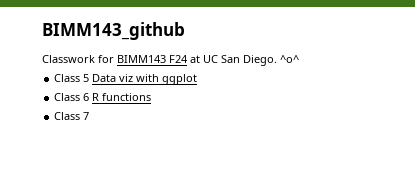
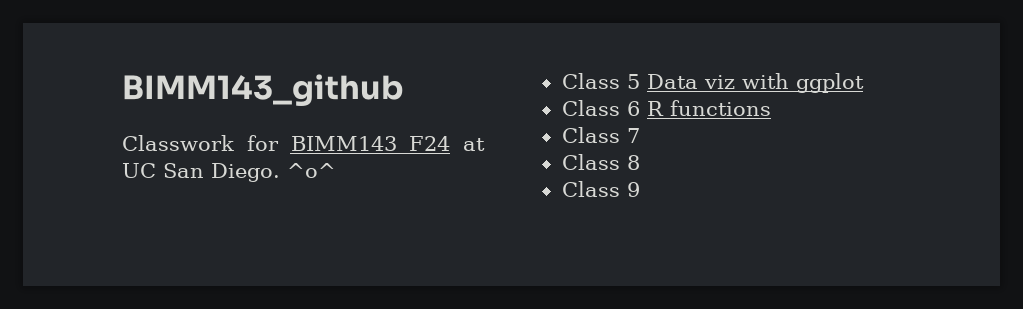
(90, 116) none -> [561,154,640,170] [561,181,640,197] // Class 8 // Class 9

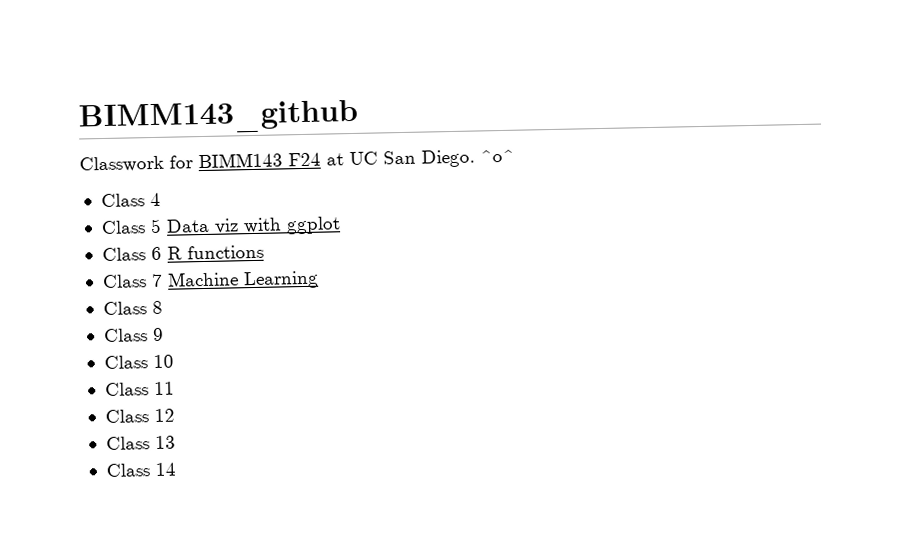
(336, 170) none -> [100,192,161,208] // Class 4
(640, 135) none -> [166,270,319,290] Machine Learning
(640, 189) none -> [103,354,174,370] [104,381,175,397] [104,408,175,424] [105,435,176,451] [105,462,176,478] // Class 10 // Class 11 // Class 12 // Class 13 // Class 14

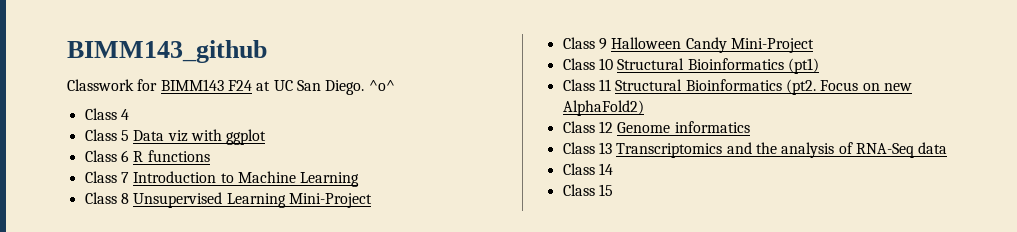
(163, 280) none -> [133,171,234,183] Introduction to
(163, 307) none -> [133,192,372,208] Unsupervised Learning Mini-Project
(164, 334) none -> [611,37,814,53] Halloween Candy Mini-Project
(174, 361) none -> [617,58,819,74] Structural Bioinformatics (pt1)
(175, 388) none -> [615,79,912,95] [562,100,644,116] Structural Bioinformatics (pt2. Focus on new AlphaFold2)
(175, 415) none -> [617,121,750,133] Genome informatics
(176, 442) none -> [616,142,948,158] Transcriptomics and the analysis of RNA-Seq data
(176, 469) none -> [562,184,613,196] // Class 15

